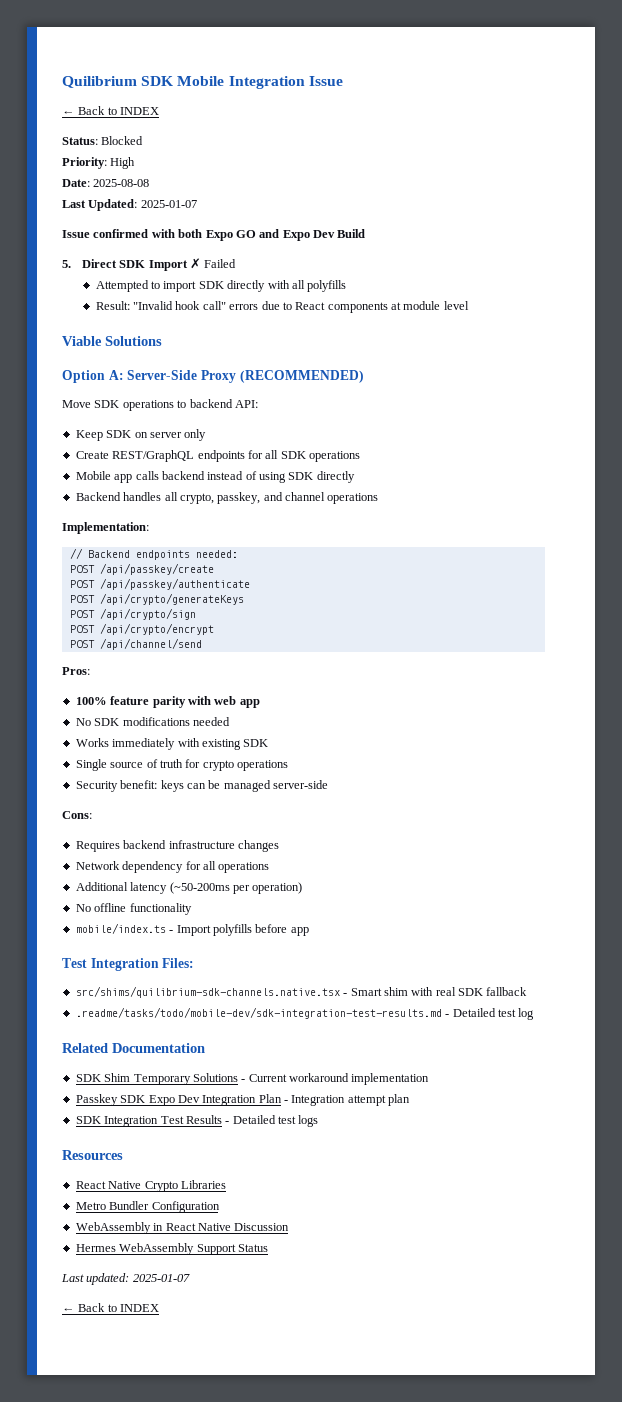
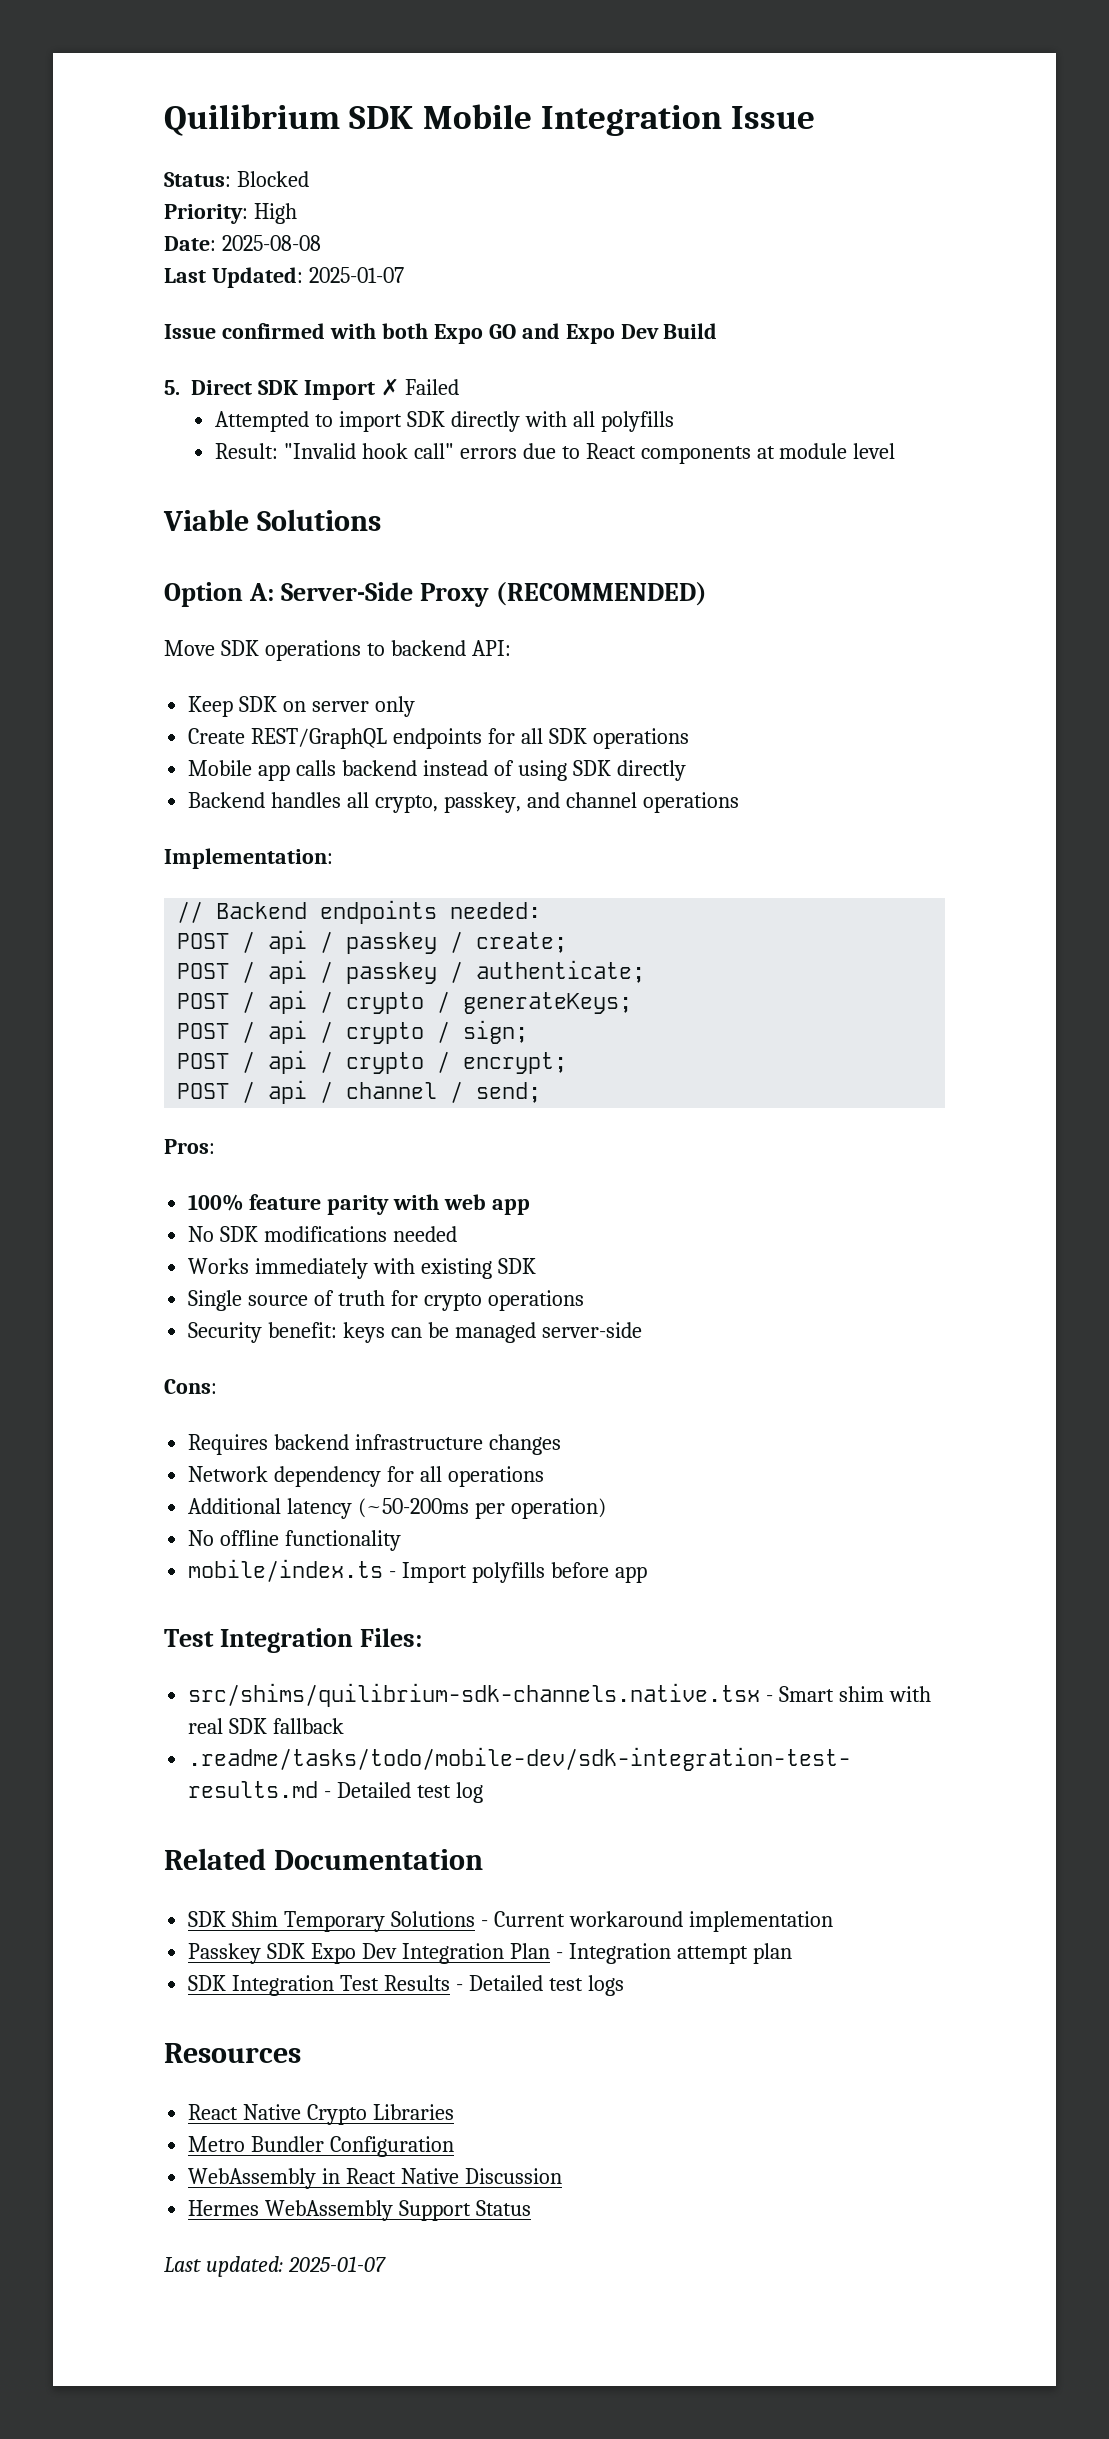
[62,106,160,115] // ← Back to INDEX -> (816, 117) none
[99,563,214,575] [69,578,250,590] [69,593,244,605] [69,608,196,620] [69,623,214,635] [69,638,202,650] /api/passkey/create // POST /api/passkey/authenticate // POST /api/crypto/generateKeys // POST /api/crypto/sign // POST /api/crypto/encrypt // POST /api/channel/send -> [242,930,568,954] [177,960,646,984] [177,990,633,1014] [177,1020,529,1044] [177,1050,568,1074] [177,1080,542,1104] / api / passkey / create; // POST / api / passkey / authenticate; // POST / api / crypto / generateKeys; // POST / api / crypto / sign; // POST / api / crypto / encrypt; // POST / api / channel / send;
[62,1303,160,1312] // ← Back to INDEX -> (386, 2264) none

